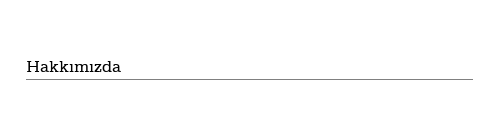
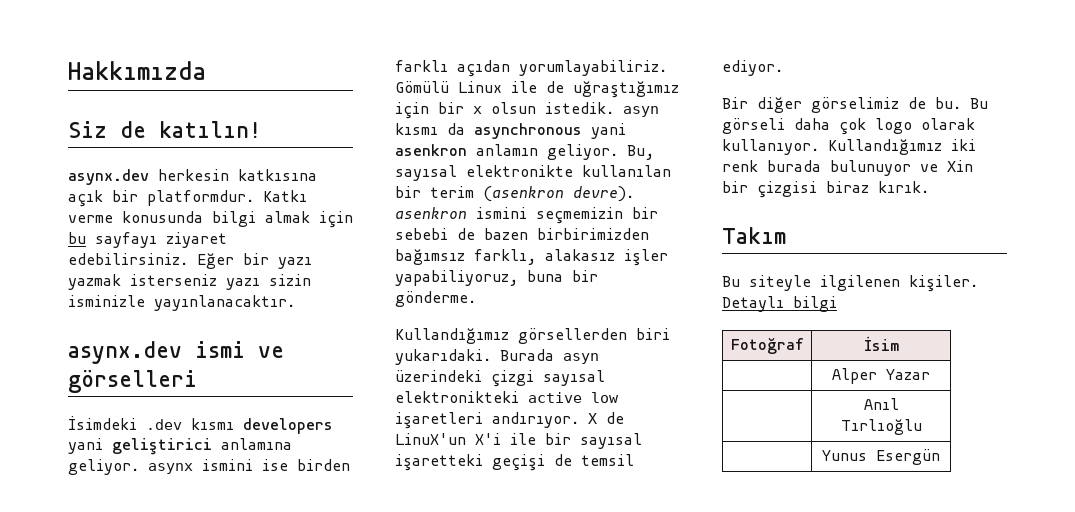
(121, 67) none -> [68,121,261,138] [68,169,317,185] [68,190,307,207] [68,211,353,228] [68,232,227,248] [68,253,312,269] [68,274,311,290] [68,295,295,311] [68,341,284,364] [68,370,197,393] [68,416,333,434] [68,438,292,455] [68,459,350,475] [395,60,667,77] [395,81,679,98] [395,102,659,119] [395,123,626,139] [395,144,654,160] [395,165,671,181] [395,186,634,202] [395,207,658,224] [395,228,649,240] [395,249,668,266] [395,270,598,286] [395,291,476,307] [395,328,670,344] [395,349,599,365] [395,370,605,387] [395,391,619,403] [395,412,624,429] [395,433,642,449] [395,454,634,471] [722,60,783,76] [722,97,988,113] [722,118,975,135] [722,139,976,155] [722,160,973,176] [722,181,929,198] [722,227,786,244] [722,275,978,292] [722,296,837,312] [731,337,804,354] [863,336,899,351] [832,368,930,384] [863,398,899,410] [840,419,922,435] [822,449,940,465] // Siz de katılın! // asynx.dev herkesin katkısına açık bir platformdur. Katkı verme konusunda bilgi almak için bu sayfayı ziyaret edebilirsiniz. Eğer bir yazı yazmak isterseniz yazı sizin isminizle yayınlanacaktır. // asynx.dev ismi ve görselleri // İsimdeki .dev kısmı developers yani geliştirici anlamına geliyor. asynx ismini ise birden farklı açıdan yorumlayabiliriz. Gömülü Linux ile de uğraştığımız için bir x olsun istedik. asyn kısmı da asynchronous yani asenkron anlamın geliyor. Bu, sayısal elektronikte kullanılan bir terim (asenkron devre). asenkron ismini seçmemizin bir sebebi de bazen birbirimizden bağımsız farklı, alakasız işler yapabiliyoruz, buna bir gönderme. // Kullandığımız görsellerden biri yukarıdaki. Burada asyn üzerindeki çizgi sayısal elektronikteki active low işaretleri andırıyor. X de LinuX'un X'i ile bir sayısal işaretteki geçişi de temsil ediyor. // Bir diğer görselimiz de bu. Bu görseli daha çok logo olarak kullanıyor. Kullandığımız iki renk burada bulunuyor ve Xin bir çizgisi biraz kırık. // Takım // Bu siteyle ilgilenen kişiler. Detaylı bilgi // Fotoğraf | İsim // | Alper Yazar // | Anıl Tırlıoğlu // | Yunus Esergün

